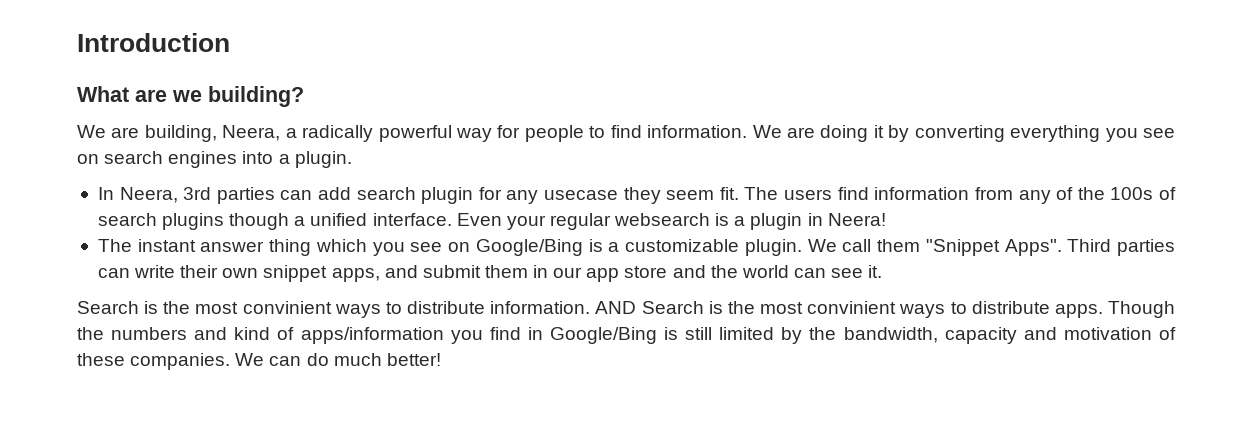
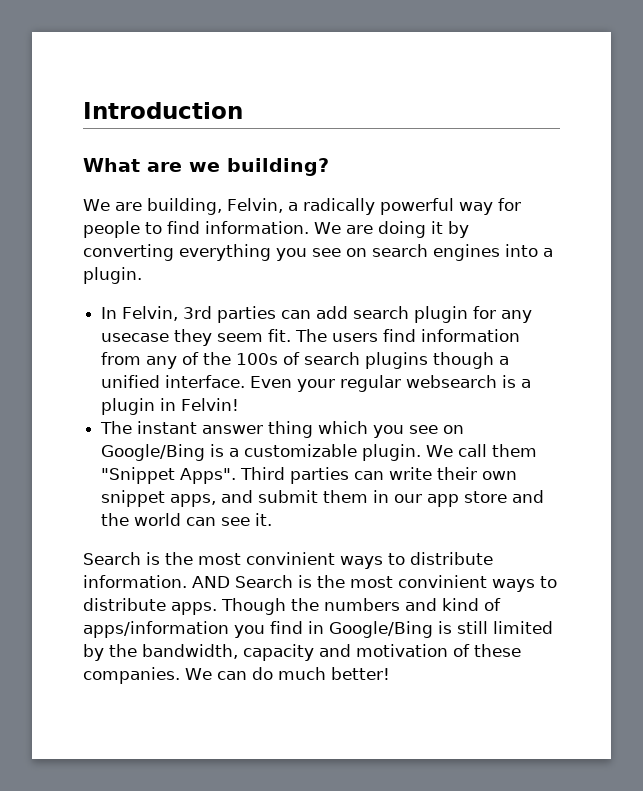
[222,125,281,141] Neera, -> [226,198,283,213] Felvin,
[119,187,178,203] Neera, -> [122,306,179,321] Felvin,
[827,213,886,226] Neera! -> [181,398,240,411] Felvin!

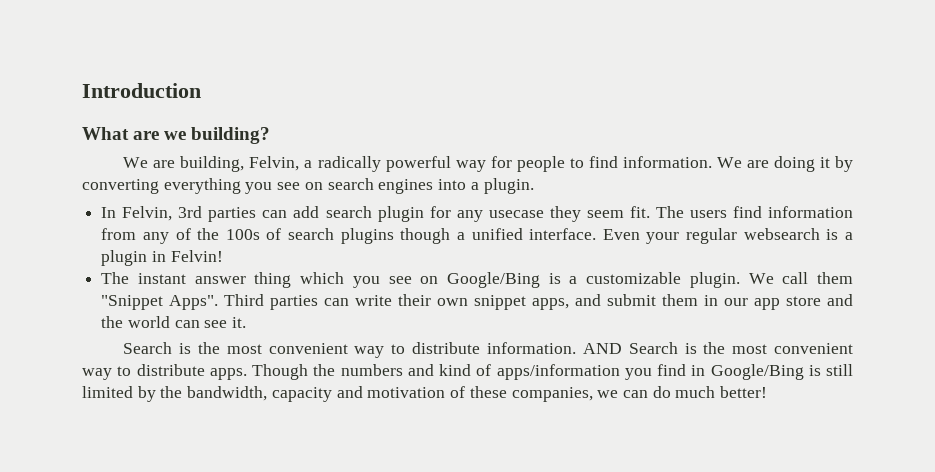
[246,552,383,569] convinient ways -> [268,343,385,358] convenient way
[398,575,535,592] convinient ways -> [773,343,853,354] [82,368,112,380] convenient way
[83,667,212,684] companies. We -> [511,387,619,402] companies, we

